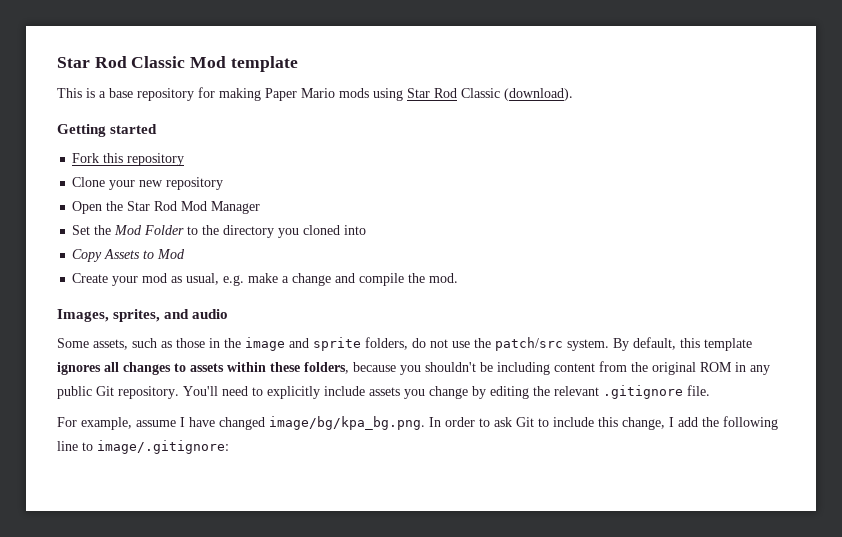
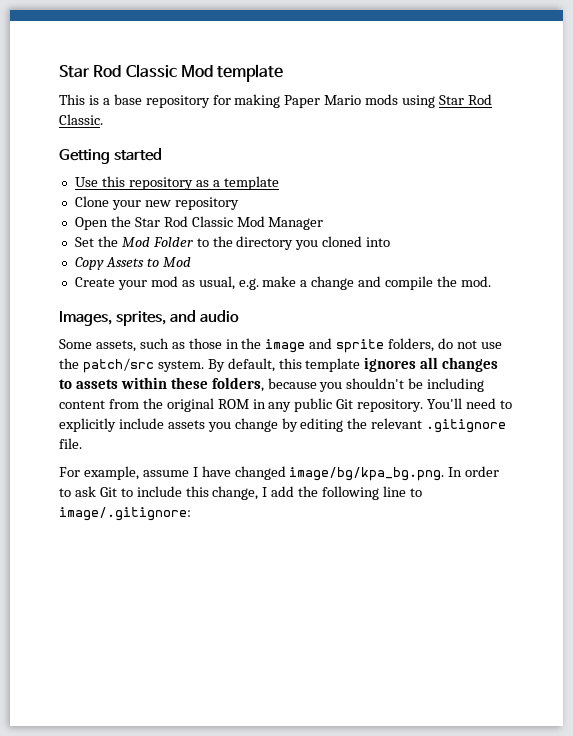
[461,88,573,101] Classic (download). -> [59,114,103,125] Classic.
[72,153,100,163] Fork -> [74,177,98,187] Use
(185, 159) none -> [195,176,279,190] as a template
(178, 206) none -> [191,216,233,227] Classic

